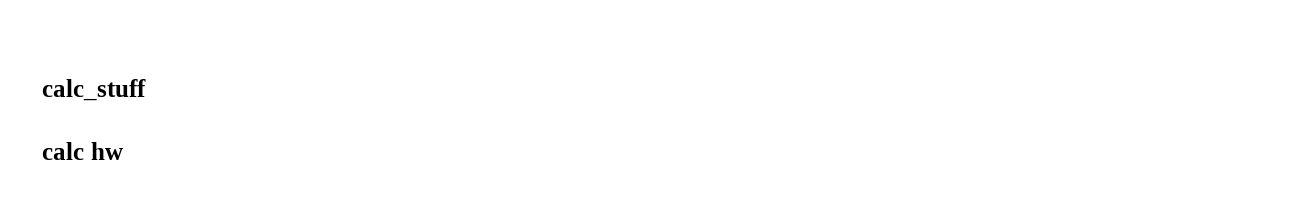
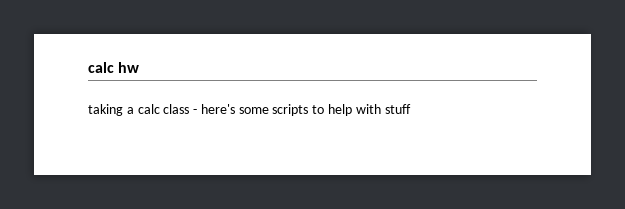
[42,79,146,101] calc_stuff // -> (88, 67) none
(123, 151) none -> [88,104,411,116] // taking a calc class - here's some scripts to help with stuff

